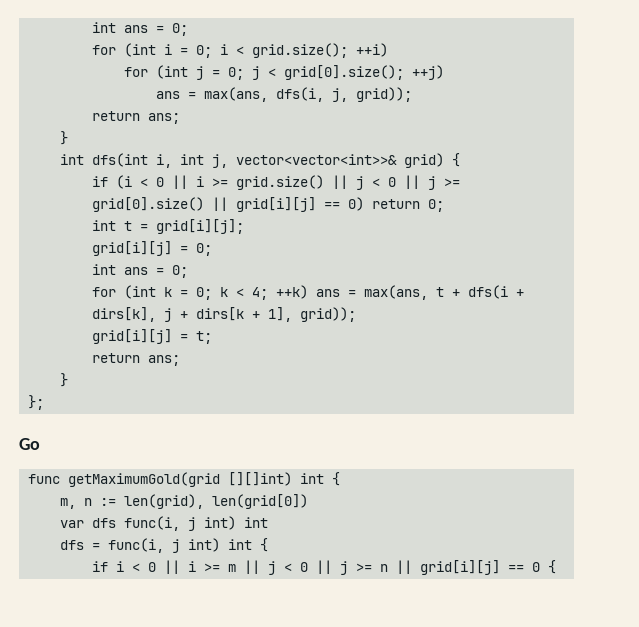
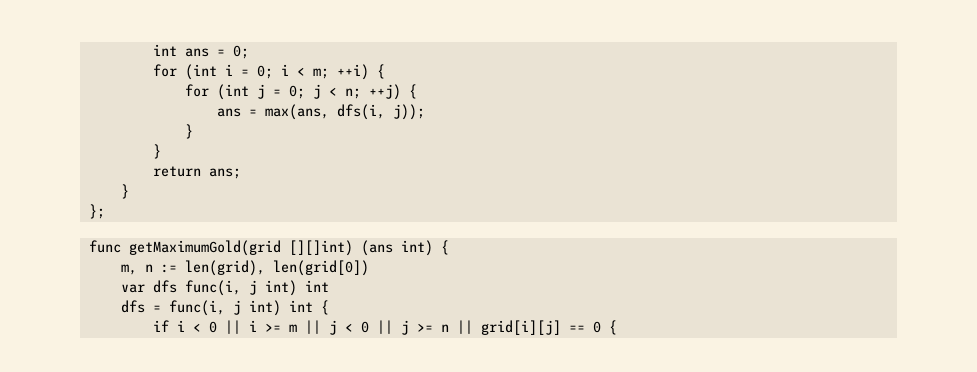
[251,43,348,58] grid.size(); -> [313,68,330,79] m;
(388, 50) none -> [377,64,386,79] {
[283,65,404,80] grid[0].size(); -> [345,88,362,99] n;
(444, 72) none -> [409,84,418,99] {
[331,87,412,102] [91,111,180,124] [59,131,68,145] [59,153,460,168] [91,175,460,190] [91,197,444,212] [91,219,244,234] [91,241,212,256] [91,264,188,278] [91,285,524,300] [91,307,356,322] [91,329,212,344] j, grid)); // return ans; // } // int dfs(int i, int j, vector<vector<int>>& grid) { // if (i < 0 || i >= grid.size() || j < 0 || j >= grid[0].size() || grid[i][j] == 0) return 0; // int t = grid[i][j]; // grid[i][j] = 0; // int ans = 0; // for (int k = 0; k < 4; ++k) ans = max(ans, t + dfs(i + dirs[k], j + dirs[k + 1], grid)); // grid[i][j] = t; -> [393,104,426,120] [185,124,194,139] [153,144,162,159] j)); // } // }
[19,438,40,450] // Go -> (106, 211) none
[299,473,324,484] int -> [361,240,434,256] (ans int)

